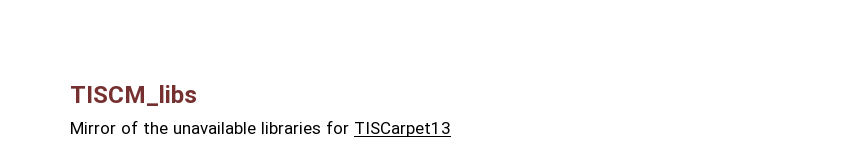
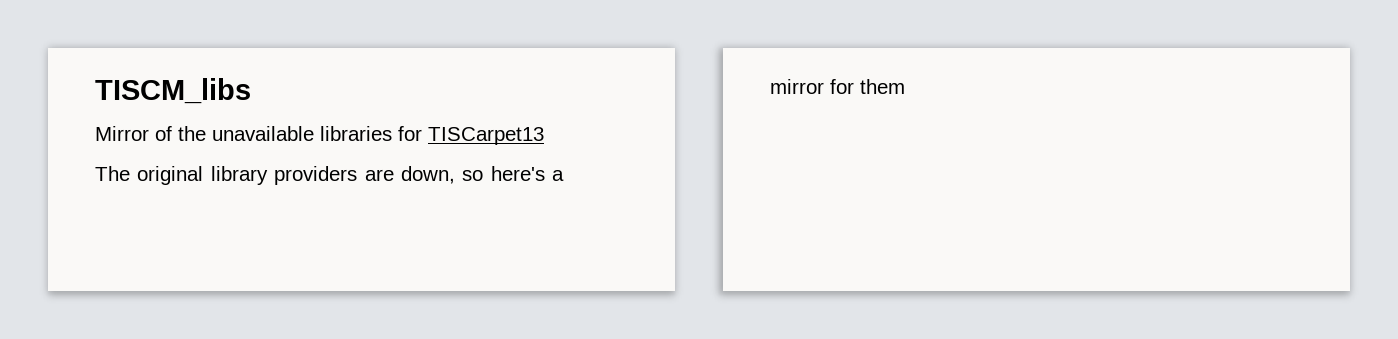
(451, 129) none -> [95,166,564,185] [770,79,905,94] // The original library providers are down, so here's a mirror for them

